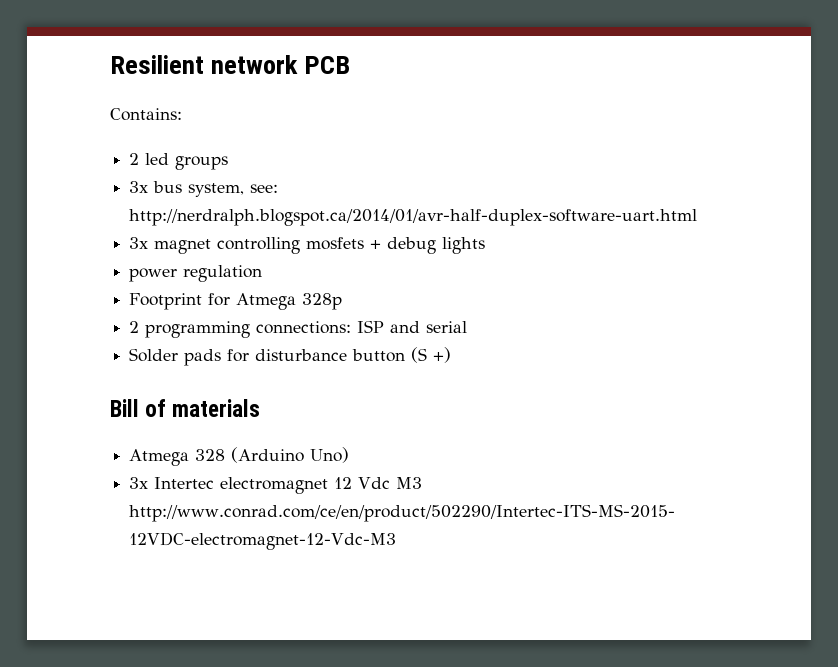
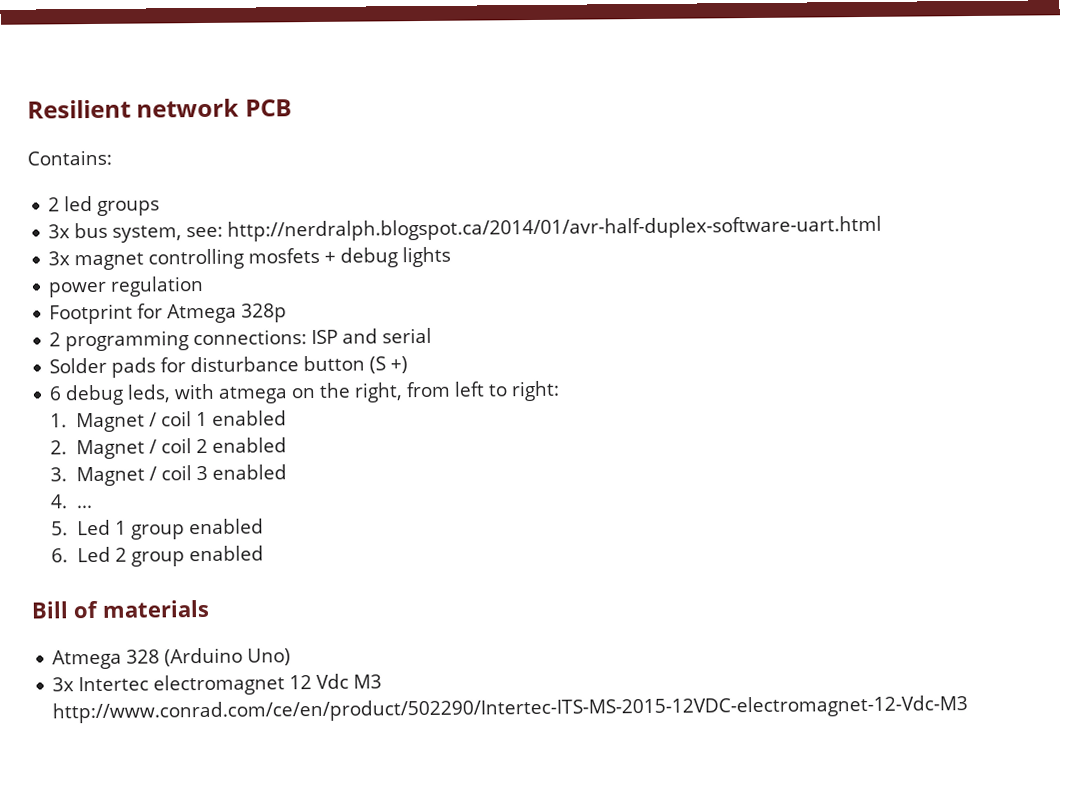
(452, 355) none -> [49,380,561,406] [50,410,287,433] [50,437,287,460] [50,464,287,487] [50,494,92,509] [51,518,264,540] [51,545,264,567] // 6 debug leds, with atmega on the right, from left to right: // 1. Magnet / coil 1 enabled // 2. Magnet / coil 2 enabled // 3. Magnet / coil 3 enabled // 4. ... // 5. Led 1 group enabled // 6. Led 2 group enabled

